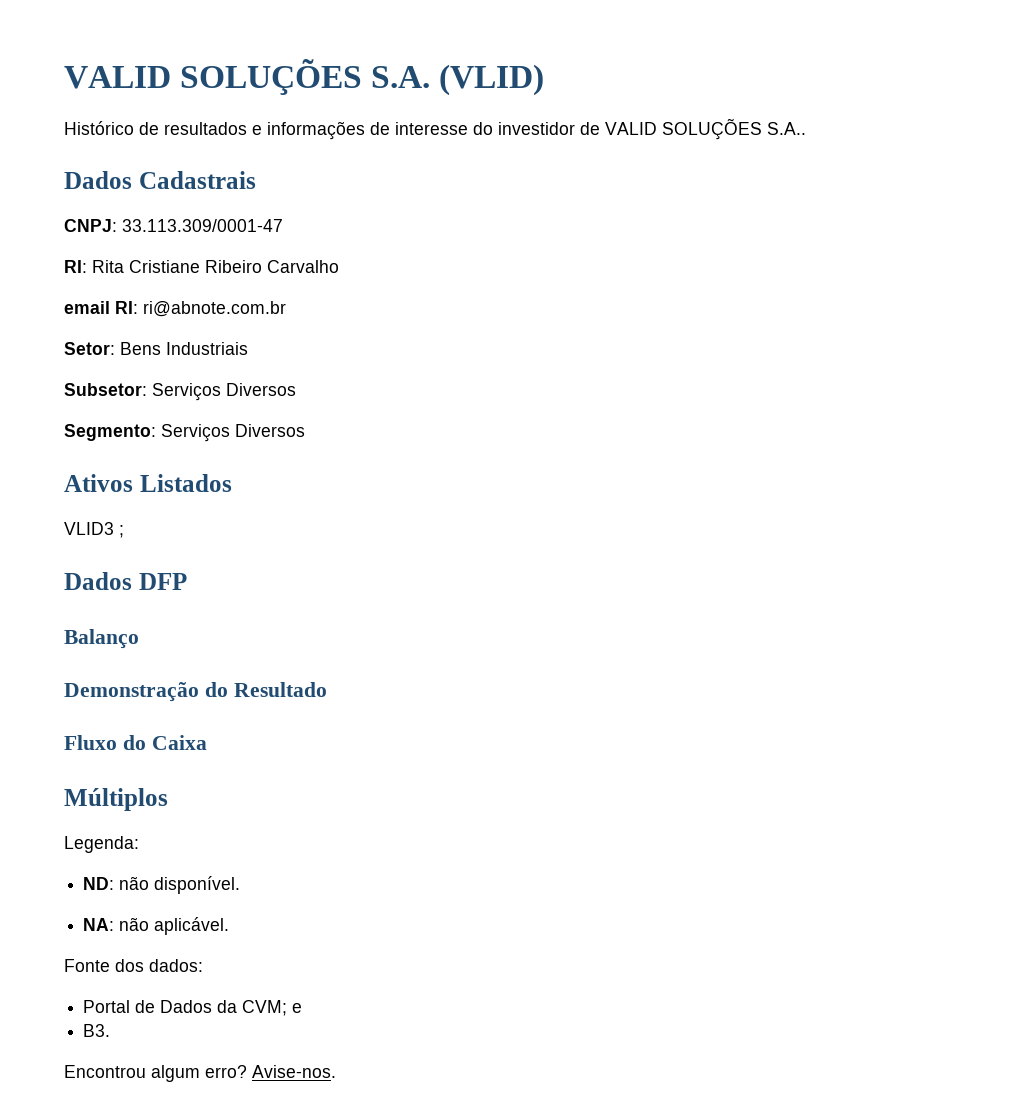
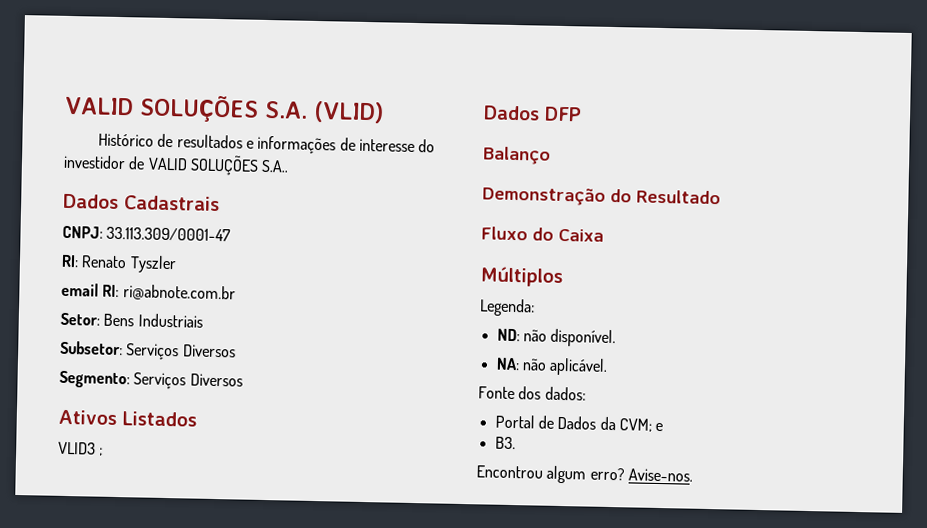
[92,260,339,273] Rita Cristiane Ribeiro Carvalho -> [81,255,177,274] Renato Tyszler

